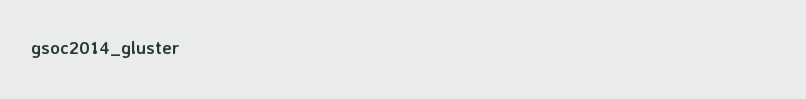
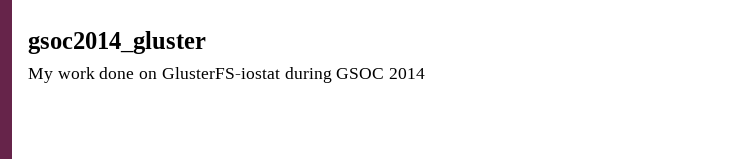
(180, 49) none -> [28,67,426,83] // My work done on GlusterFS-iostat during GSOC 2014

